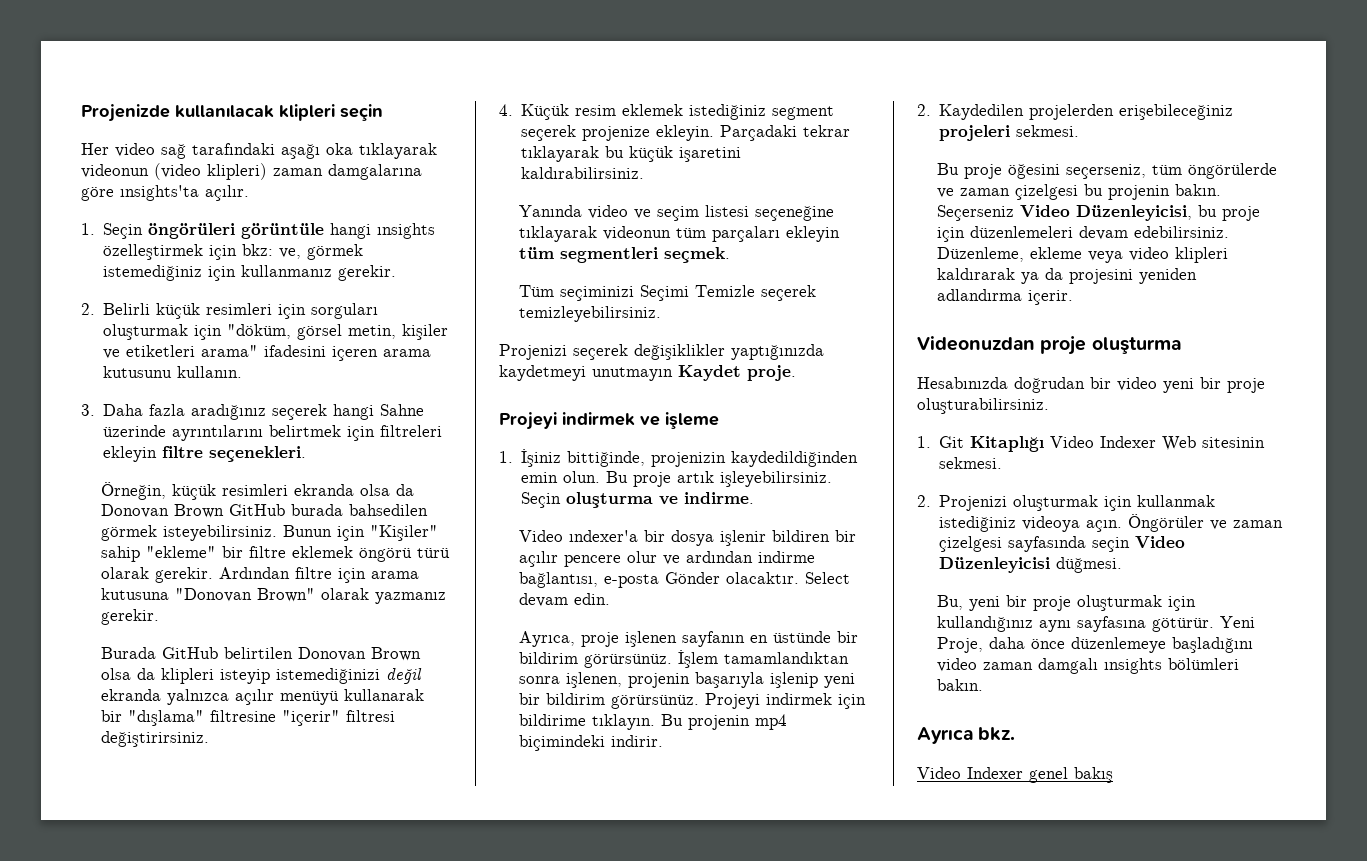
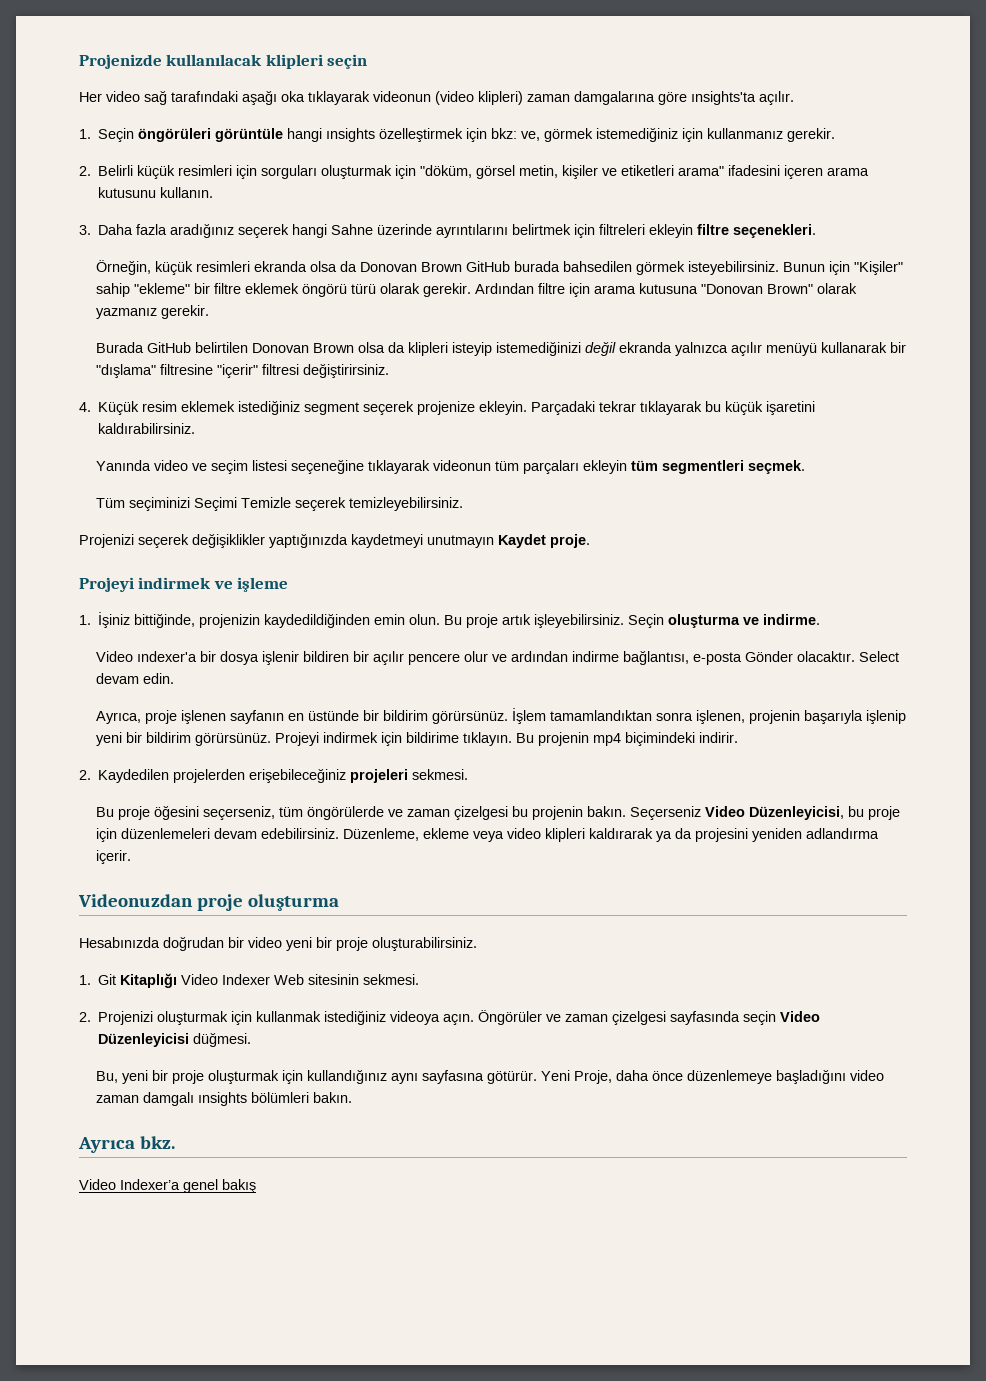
[967,767,1023,779] Indexer -> [120,1179,180,1190] Indexer’a

